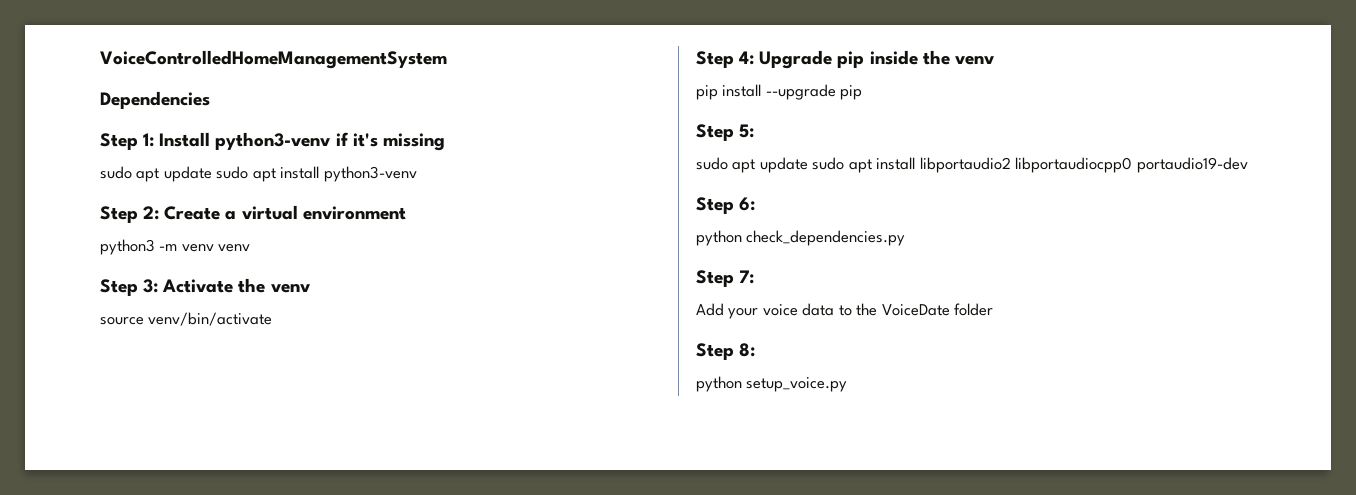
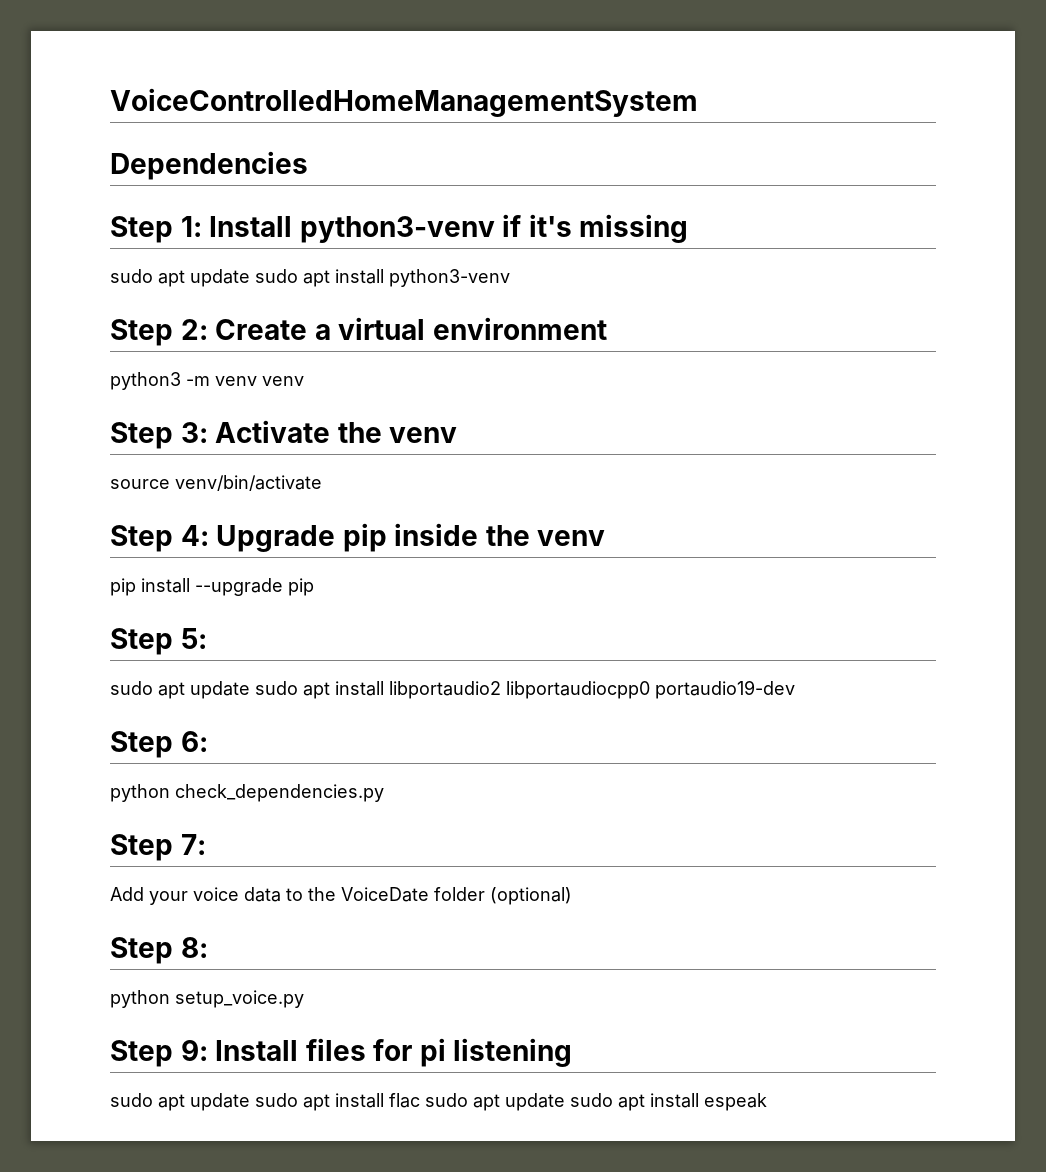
(994, 309) none -> [490,887,572,905] (optional)
(848, 384) none -> [110,1038,573,1067] [110,1093,767,1111] // Step 9: Install files for pi listening // sudo apt update sudo apt install flac sudo apt update sudo apt install espeak

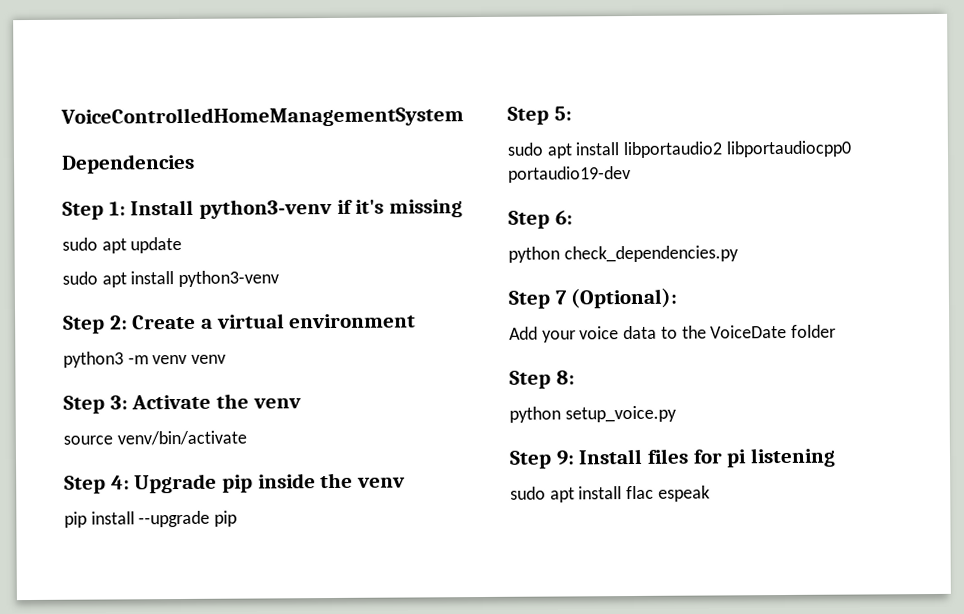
(250, 278) none -> (183, 245) //
[190,681,330,699] update sudo apt -> (573, 151) none
[180,834,206,855] 7: -> [554,287,679,309] 7 (Optional):
[490,887,572,905] (optional) -> (837, 331) none
[190,1093,699,1111] update sudo apt install flac sudo apt update sudo apt install -> [578,485,655,500] install flac

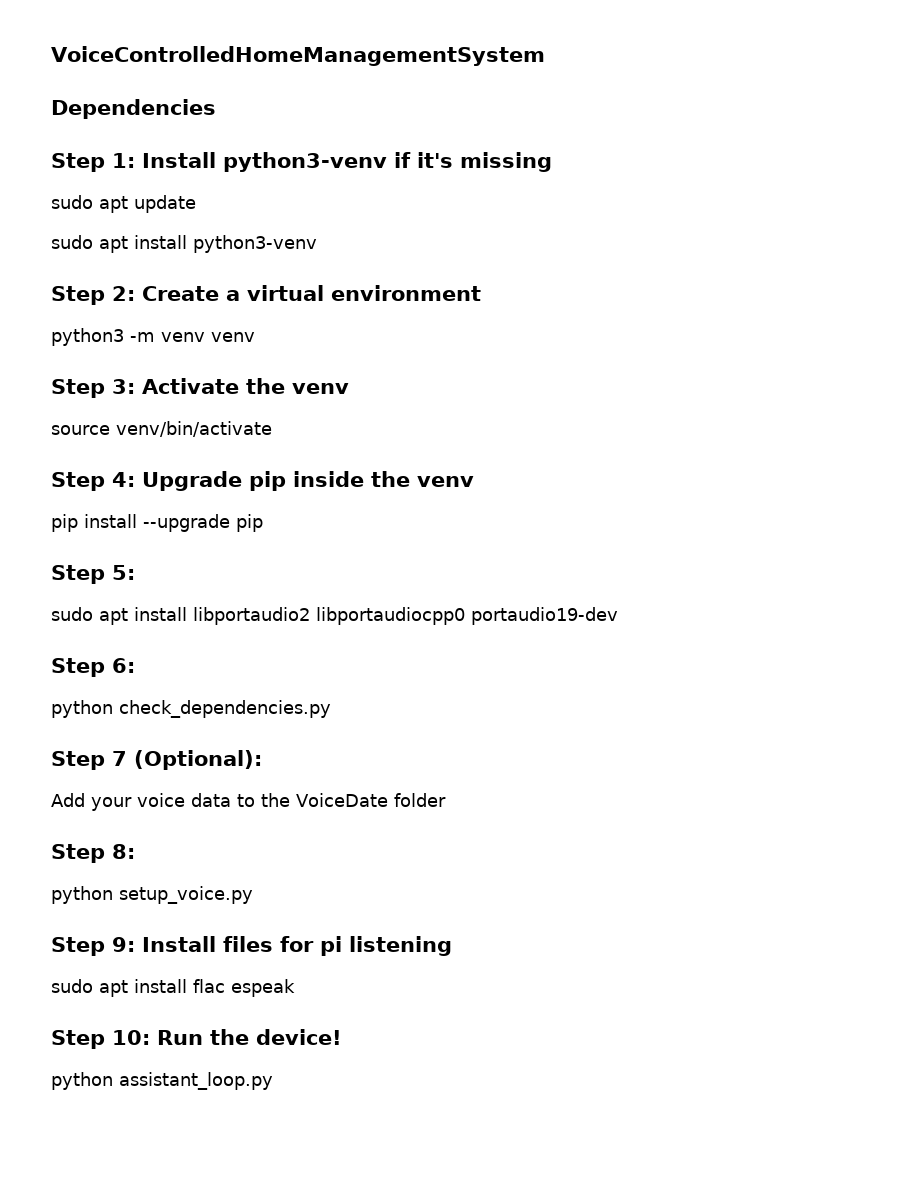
(710, 493) none -> [51,1029,342,1049] [51,1072,273,1090] // Step 10: Run the device! // python assistant_loop.py

